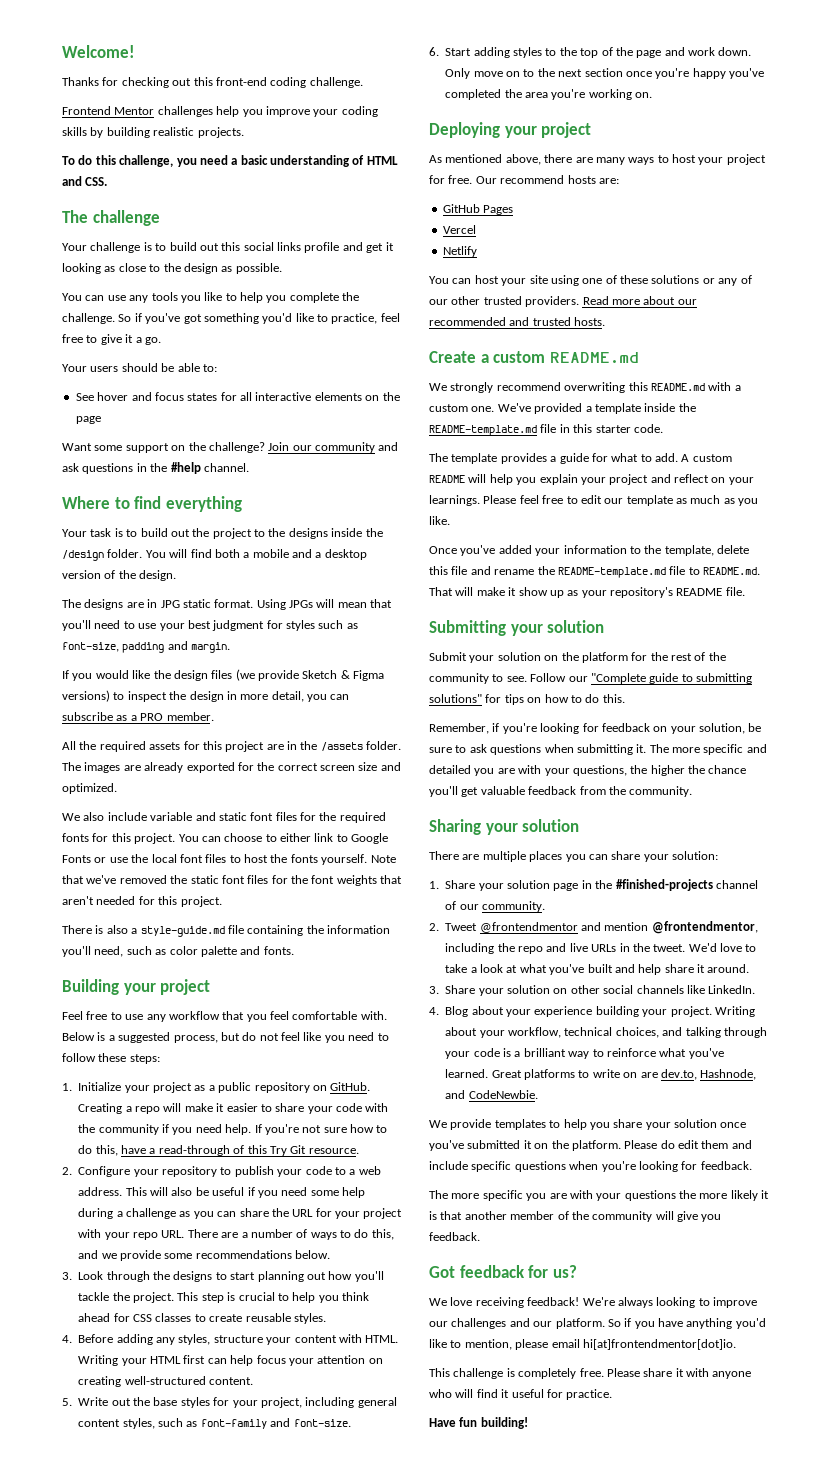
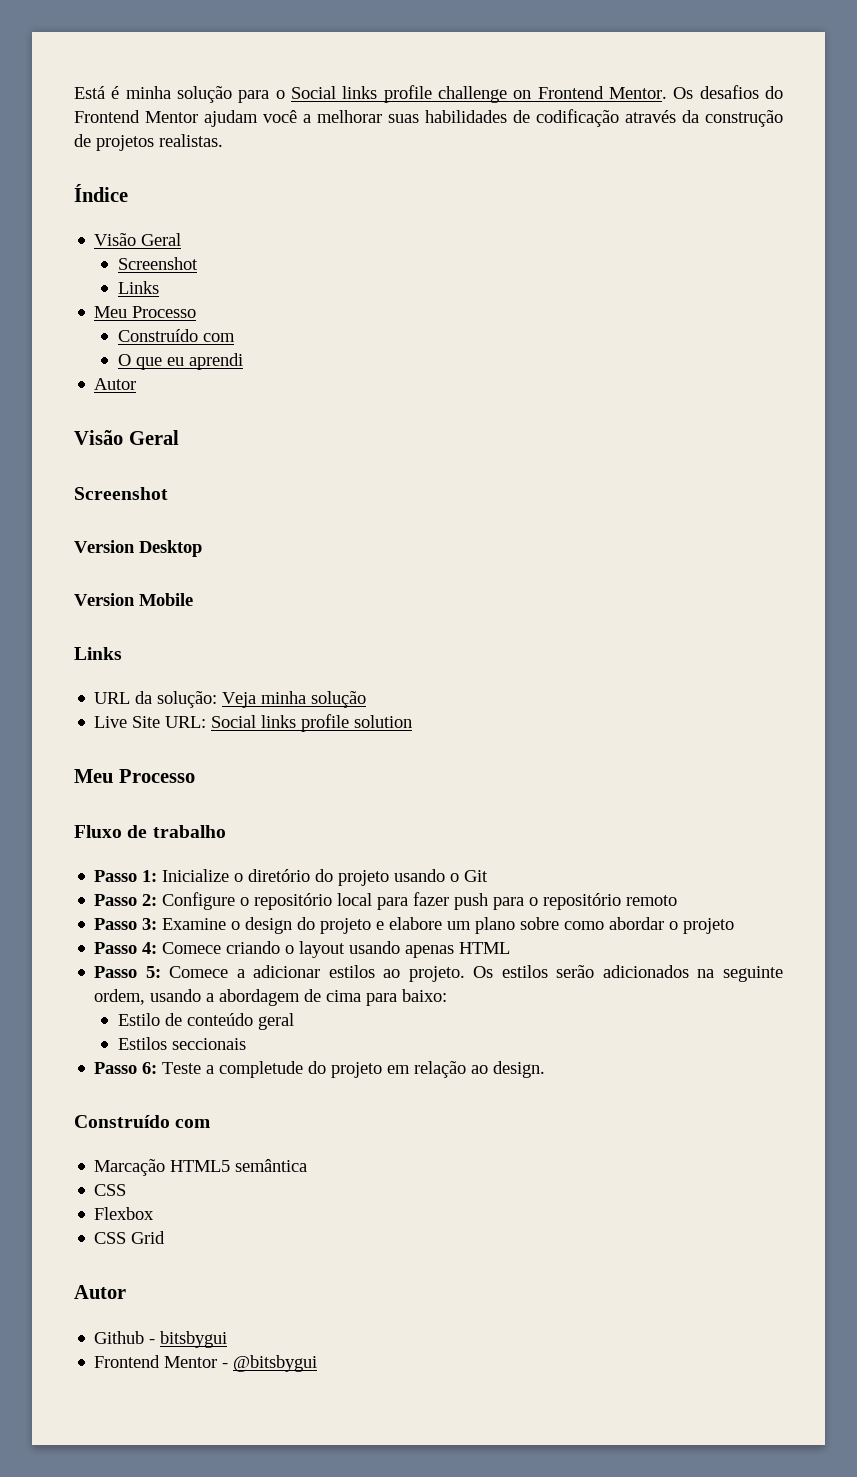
[62,45,135,58] [62,77,363,88] [62,106,378,117] [62,127,244,138] [62,155,398,167] [62,176,108,186] [62,210,160,226] [62,242,394,253] [62,263,282,274] [62,292,360,303] [62,313,400,324] [62,334,161,345] [62,363,217,372] [75,392,400,401] [75,416,101,424] [62,442,399,453] [62,462,249,474] [62,496,242,512] [62,528,383,539] [62,549,367,561] [62,570,177,581] [62,599,393,610] [62,620,358,631] [62,641,231,653] [62,669,385,681] [62,690,350,702] [62,712,214,721] [62,741,402,752] [62,762,401,773] [62,783,117,794] [62,812,386,823] [62,833,389,844] [62,854,396,865] [62,875,403,886] [62,896,222,907] [62,925,390,937] [62,946,294,957] [62,979,211,995] [62,1011,387,1022] [62,1032,389,1043] [62,1053,160,1064] [62,1082,371,1093] [78,1103,389,1114] [78,1124,388,1135] [78,1145,359,1156] [62,1166,381,1177] [78,1187,365,1198] [78,1208,403,1219] [78,1229,394,1240] [78,1250,331,1261] [62,1271,384,1282] [78,1292,369,1303] [78,1313,326,1324] [62,1334,399,1345] [78,1355,383,1366] [78,1376,253,1387] [62,1397,397,1408] [78,1418,351,1429] [429,47,752,58] [445,68,764,79] [445,89,653,100] [429,122,592,138] [429,154,766,165] [429,175,619,184] [442,204,514,215] [442,225,476,234] [442,246,477,257] [429,275,752,286] [429,296,697,307] [429,317,606,326] [429,351,639,364] [429,382,741,393] [429,403,696,414] [429,424,663,436] [429,453,732,464] [429,474,754,485] [429,495,759,506] [429,516,450,525] [429,545,749,556] [429,566,760,578] [429,587,745,598] [429,620,605,636] [429,652,726,663] [429,673,752,684] [429,694,625,705] [429,723,762,734] [429,744,767,755] [429,765,747,776] [429,786,693,797] [429,819,580,835] [429,851,718,862] [429,879,758,891] [445,901,545,912] [429,921,758,934] [445,943,757,954] [445,964,750,975] [429,985,756,996] [429,1006,755,1017] [445,1027,767,1038] [445,1048,724,1059] [445,1069,757,1080] [445,1090,538,1099] [429,1119,747,1130] [429,1140,752,1151] [429,1161,752,1172] [429,1190,770,1201] [429,1211,722,1222] [429,1232,480,1241] [429,1265,577,1278] [429,1297,757,1308] [429,1318,766,1329] [429,1339,736,1350] [429,1368,752,1379] [429,1389,613,1400] [429,1417,528,1429] Welcome! // Thanks for checking out this front-end coding challenge. // Frontend Mentor challenges help you improve your coding skills by building realistic projects. // To do this challenge, you need a basic understanding of HTML and CSS. // The challenge // Your challenge is to build out this social links profile and get it looking as close to the design as possible. // You can use any tools you like to help you complete the challenge. So if you've got something you'd like to practice, feel free to give it a go. // Your users should be able to: // See hover and focus states for all interactive elements on the page // Want some support on the challenge? Join our community and ask questions in the #help channel. // Where to find everything // Your task is to build out the project to the designs inside the /design folder. You will find both a mobile and a desktop version of the design. // The designs are in JPG static format. Using JPGs will mean that you'll need to use your best judgment for styles such as font-size, padding and margin. // If you would like the design files (we provide Sketch & Figma versions) to inspect the design in more detail, you can subscribe as a PRO member. // All the required assets for this project are in the /assets folder. The images are already exported for the correct screen size and optimized. // We also include variable and static font files for the required fonts for this project. You can choose to either link to Google Fonts or use the local font files to host the fonts yourself. Note that we've removed the static font files for the font weights that aren't needed for this project. // There is also a style-guide.md file containing the information you'll need, such as color palette and fonts. // Building your project // Feel free to use any workflow that you feel comfortable with. Below is a suggested process, but do not feel like you need to follow these steps: // 1. Initialize your project as a public repository on GitHub. Creating a repo will make it easier to share your code with the community if you need help. If you're not sure how to do this, have a read-through of this Try Git resource. // 2. Configure your repository to publish your code to a web address. This will also be useful if you need some help during a challenge as you can share the URL for your project with your repo URL. There are a number of ways to do this, and we provide some recommendations below. // 3. Look through the designs to start planning out how you'll tackle the project. This step is crucial to help you think ahead for CSS classes to create reusable styles. // 4. Before adding any styles, structure your content with HTML. Writing your HTML first can help focus your attention on creating well-structured content. // 5. Write out the base styles for your project, including general content styles, such as font-family and font-size. // 6. Start adding styles to the top of the page and work down. Only move on to the next section once you're happy you've completed the area you're working on. // Deploying your project // As mentioned above, there are many ways to host your project for free. Our recommend hosts are: // GitHub Pages // Vercel // Netlify // You can host your site using one of these solutions or any of our other trusted providers. Read more about our recommended and trusted hosts. // Create a custom README.md // We strongly recommend overwriting this README.md with a custom one. We've provided a template inside the README-template.md file in this starter code. // The template provides a guide for what to add. A custom README will help you explain your project and reflect on your learnings. Please feel free to edit our template as much as you like. // Once you've added your information to the template, delete this file and rename the README-template.md file to README.md. That will make it show up as your repository's README file. // Submitting your solution // Submit your solution on the platform for the rest of the community to see. Follow our "Complete guide to submitting solutions" for tips on how to do this. // Remember, if you're looking for feedback on your solution, be sure to ask questions when submitting it. The more specific and detailed you are with your questions, the higher the chance you'll get valuable feedback from the community. // Sharing your solution // There are multiple places you can share your solution: // 1. Share your solution page in the #finished-projects channel of our community. // 2. Tweet @frontendmentor and mention @frontendmentor, including the repo and live URLs in the tweet. We'd love to take a look at what you've built and help share it around. // 3. Share your solution on other social channels like LinkedIn. // 4. Blog about your experience building your project. Writing about your workflow, technical choices, and talking through your code is a brilliant way to reinforce what you've learned. Great platforms to write on are dev.to, Hashnode, and CodeNewbie. // We provide templates to help you share your solution once you've submitted it on the platform. Please do edit them and include specific questions when you're looking for feedback. // The more specific you are with your questions the more likely it is that another member of the community will give you feedback. // Got feedback for us? // We love receiving feedback! We're always looking to improve our challenges and our platform. So if you have anything you'd like to mention, please email hi[at]frontendmentor[dot]io. // This challenge is completely free. Please share it with anyone who will find it useful for practice. // Have fun building! -> [74,85,783,103] [74,109,783,127] [74,134,223,151] [74,184,128,202] [94,233,182,246] [117,257,198,270] [117,281,159,294] [94,306,197,318] [117,329,235,342] [117,353,243,370] [94,378,137,390] [74,430,179,445] [74,487,168,500] [74,540,202,557] [74,593,193,606] [74,647,122,660] [94,691,367,708] [94,714,413,732] [74,769,195,783] [74,825,226,838] [94,869,489,886] [94,892,678,910] [94,917,735,934] [94,941,511,958] [94,965,783,982] [94,989,448,1006] [117,1013,294,1030] [117,1037,246,1050] [94,1061,546,1078] [74,1115,211,1128] [94,1159,308,1176] [94,1184,127,1196] [94,1207,155,1220] [94,1231,166,1244] [74,1285,126,1299] [94,1331,228,1348] [94,1355,318,1372] Está é minha solução para o Social links profile challenge on Frontend Mentor. Os desafios do Frontend Mentor ajudam você a melhorar suas habilidades de codificação através da construção de projetos realistas. // Índice // Visão Geral // Screenshot // Links // Meu Processo // Construído com // O que eu aprendi // Autor // Visão Geral // Screenshot // Version Desktop // Version Mobile // Links // URL da solução: Veja minha solução // Live Site URL: Social links profile solution // Meu Processo // Fluxo de trabalho // Passo 1: Inicialize o diretório do projeto usando o Git // Passo 2: Configure o repositório local para fazer push para o repositório remoto // Passo 3: Examine o design do projeto e elabore um plano sobre como abordar o projeto // Passo 4: Comece criando o layout usando apenas HTML // Passo 5: Comece a adicionar estilos ao projeto. Os estilos serão adicionados na seguinte ordem, usando a abordagem de cima para baixo: // Estilo de conteúdo geral // Estilos seccionais // Passo 6: Teste a completude do projeto em relação ao design. // Construído com // Marcação HTML5 semântica // CSS // Flexbox // CSS Grid // Autor // Github - bitsbygui // Frontend Mentor - @bitsbygui

